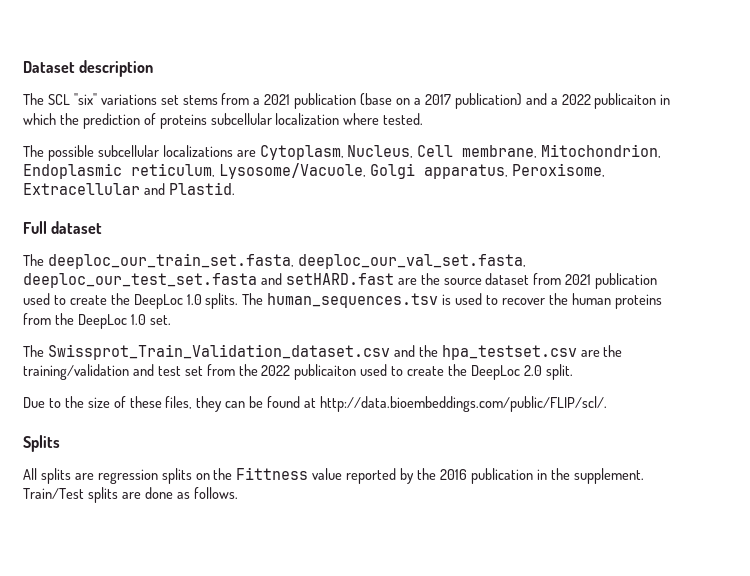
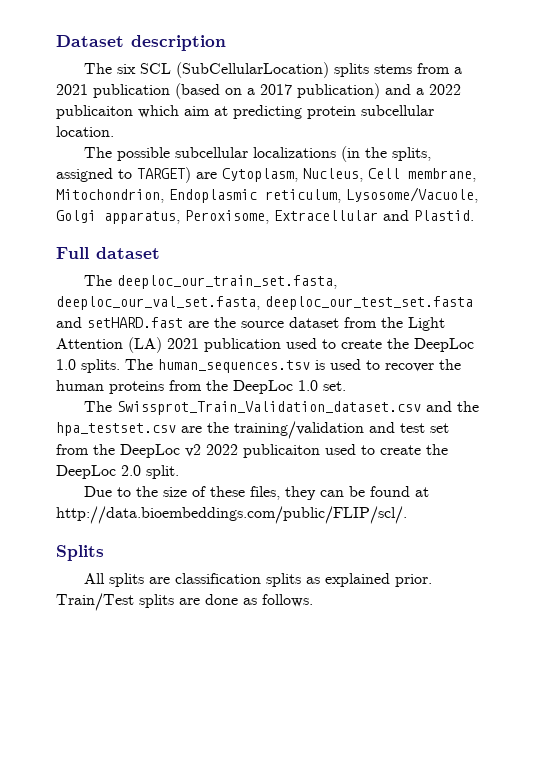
[47,93,179,105] SCL "six" variations set -> [116,62,369,78] six SCL (SubCellularLocation) splits
[360,93,393,106] (base -> [175,83,220,99] (based
[660,94,671,105] [23,113,424,129] [23,145,233,161] in which the prediction of proteins subcellular localization where tested. // The possible subcellular localizations -> [138,105,434,119] [56,126,114,137] [83,146,431,162] [56,167,191,183] which aim at predicting protein subcellular location. // The possible subcellular localizations (in the splits, assigned to TARGET)
(562, 279) none -> [381,317,445,331] [56,337,162,353] the Light Attention (LA)
(258, 370) none -> [120,444,201,458] DeepLoc v2
[97,467,644,484] regression splits on the Fittness value reported by the 2016 publication in the supplement. -> [174,573,432,587] classification splits as explained prior.

